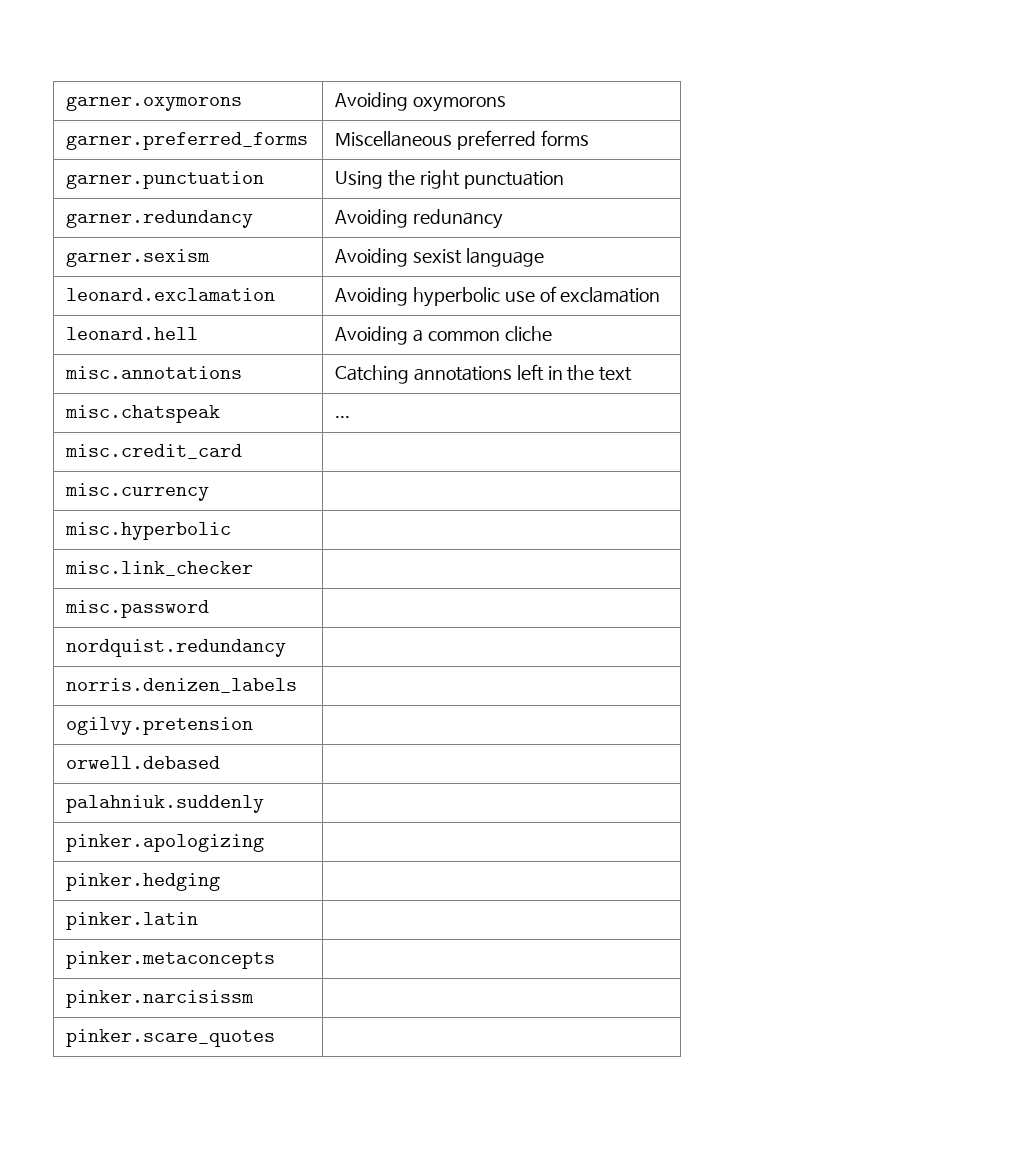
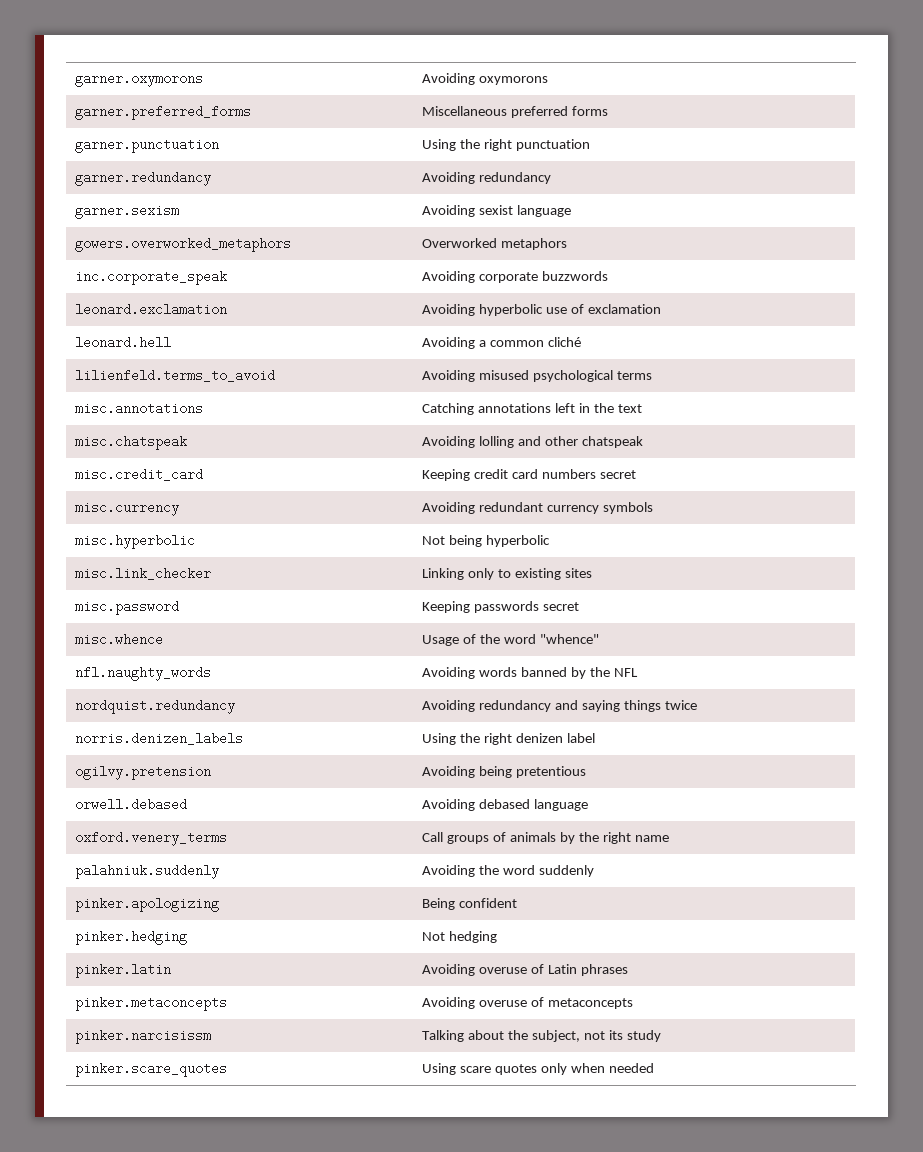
[413,209,504,229] redunancy -> [479,172,552,184] redundancy
(544, 257) none -> [75,237,292,252] [422,238,568,250] [75,270,228,285] [422,271,609,283] // gowers.overworked_metaphors | Overworked metaphors // inc.corporate_speak | Avoiding corporate buzzwords
[504,326,552,341] cliche -> [548,337,582,347] [75,369,276,382] [422,370,653,382] cliché // lilienfeld.terms_to_avoid | Avoiding misused psychological terms
[335,416,351,418] [65,444,243,459] [65,483,210,501] [65,522,232,540] [65,561,254,576] [65,600,210,618] [66,639,287,657] [66,678,298,693] [66,717,254,735] [66,756,221,769] [66,795,265,813] ... // misc.credit_card | // misc.currency | // misc.hyperbolic | // misc.link_checker | // misc.password | // nordquist.redundancy | // norris.denizen_labels | // ogilvy.pretension | // orwell.debased | // palahniuk.suddenly | -> [422,436,643,448] [75,468,204,481] [422,469,636,481] [75,501,180,516] [422,502,654,514] [75,534,196,549] [422,535,551,547] [75,567,212,580] [422,568,592,580] [75,600,180,615] [422,601,580,613] [75,633,164,646] [422,634,599,646] [75,666,212,681] [422,667,638,679] [75,699,236,714] [422,700,697,712] [75,732,244,745] [422,733,595,745] [75,765,212,780] [422,766,587,778] [75,798,188,811] [422,799,589,811] [75,831,228,846] [422,832,669,844] [75,864,220,879] [422,865,595,877] Avoiding lolling and other chatspeak // misc.credit_card | Keeping credit card numbers secret // misc.currency | Avoiding redundant currency symbols // misc.hyperbolic | Not being hyperbolic // misc.link_checker | Linking only to existing sites // misc.password | Keeping passwords secret // misc.whence | Usage of the word "whence" // nfl.naughty_words | Avoiding words banned by the NFL // nordquist.redundancy | Avoiding redundancy and saying things twice // norris.denizen_labels | Using the right denizen label // ogilvy.pretension | Avoiding being pretentious // orwell.debased | Avoiding debased language // oxford.venery_terms | Call groups of animals by the right name // palahniuk.suddenly | Avoiding the word suddenly
(265, 843) none -> [422,898,518,910] Being confident
(221, 882) none -> [422,931,498,943] Not hedging
[66,951,276,969] [66,990,255,1008] [66,1029,276,1047] // pinker.metaconcepts | // pinker.narcisissm | // pinker.scare_quotes | -> [422,964,628,976] [75,996,228,1011] [422,997,634,1009] [75,1029,212,1044] [422,1030,661,1042] [75,1062,228,1077] [422,1063,654,1075] Avoiding overuse of Latin phrases // pinker.metaconcepts | Avoiding overuse of metaconcepts // pinker.narcisissm | Talking about the subject, not its study // pinker.scare_quotes | Using scare quotes only when needed

